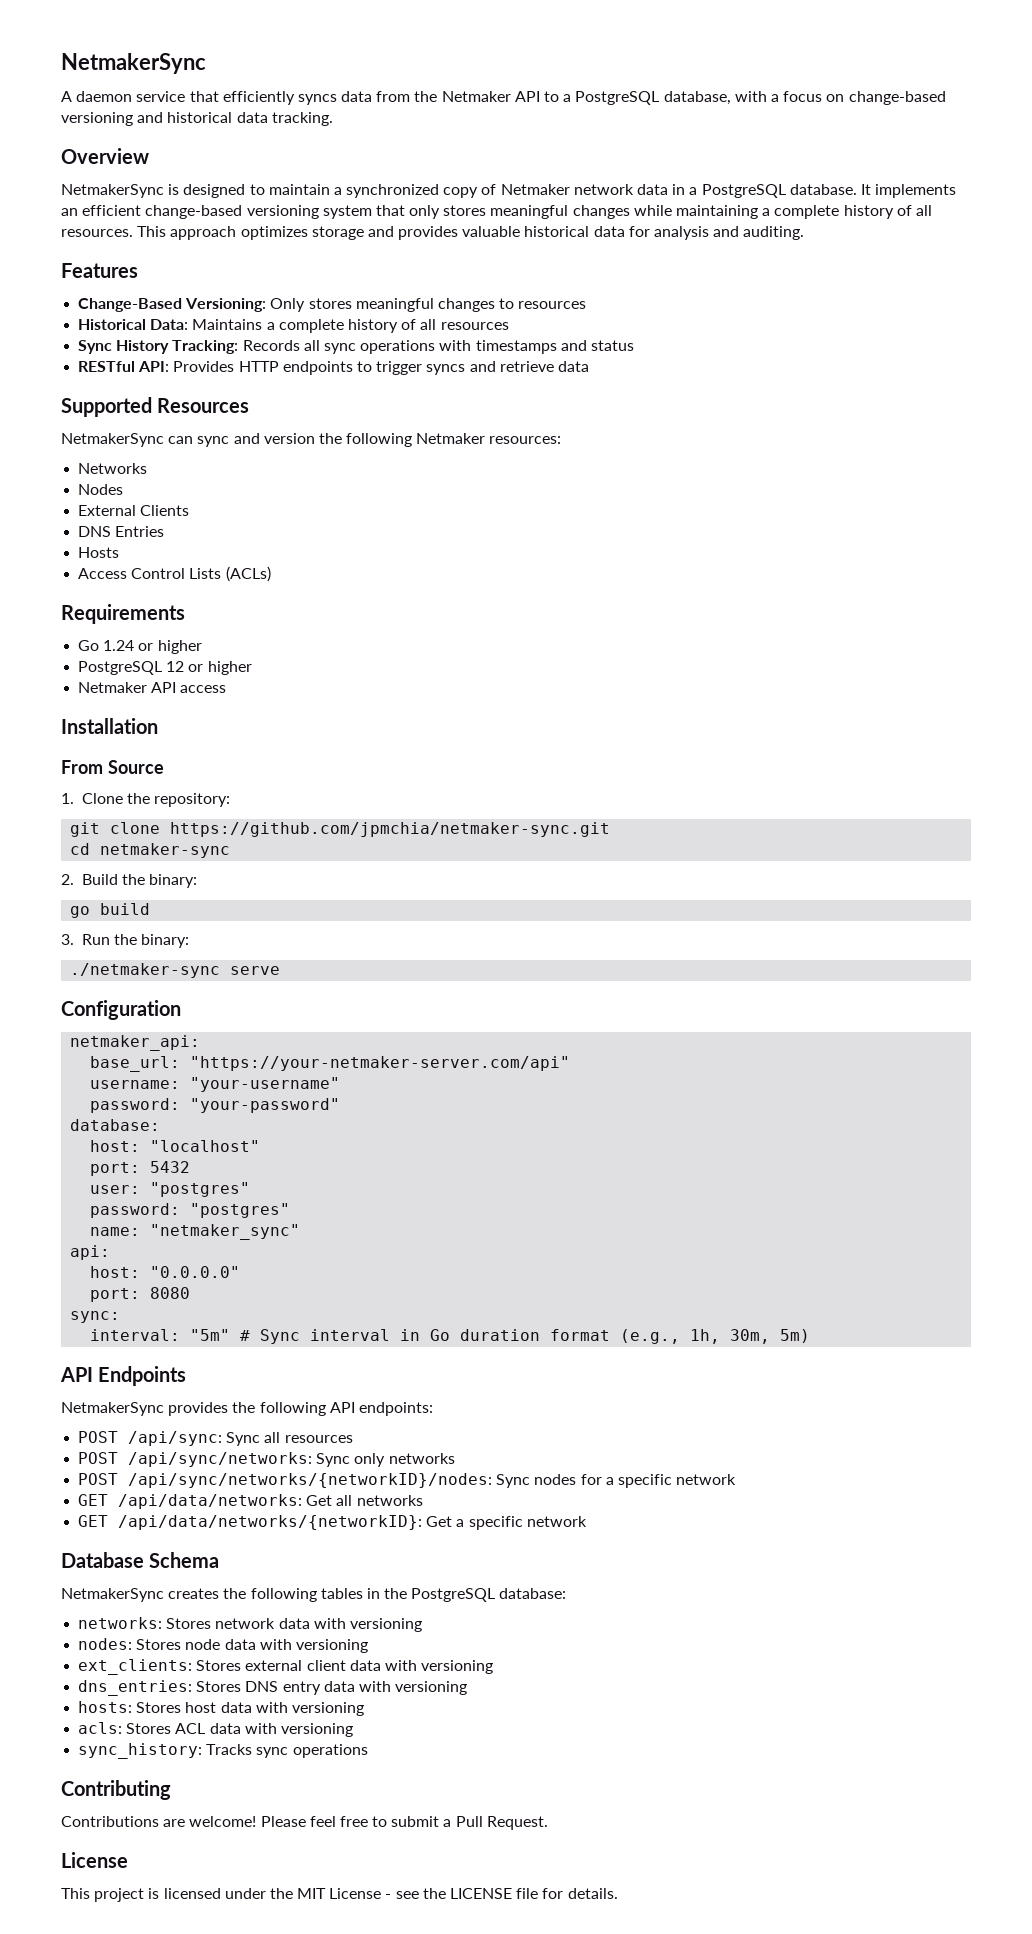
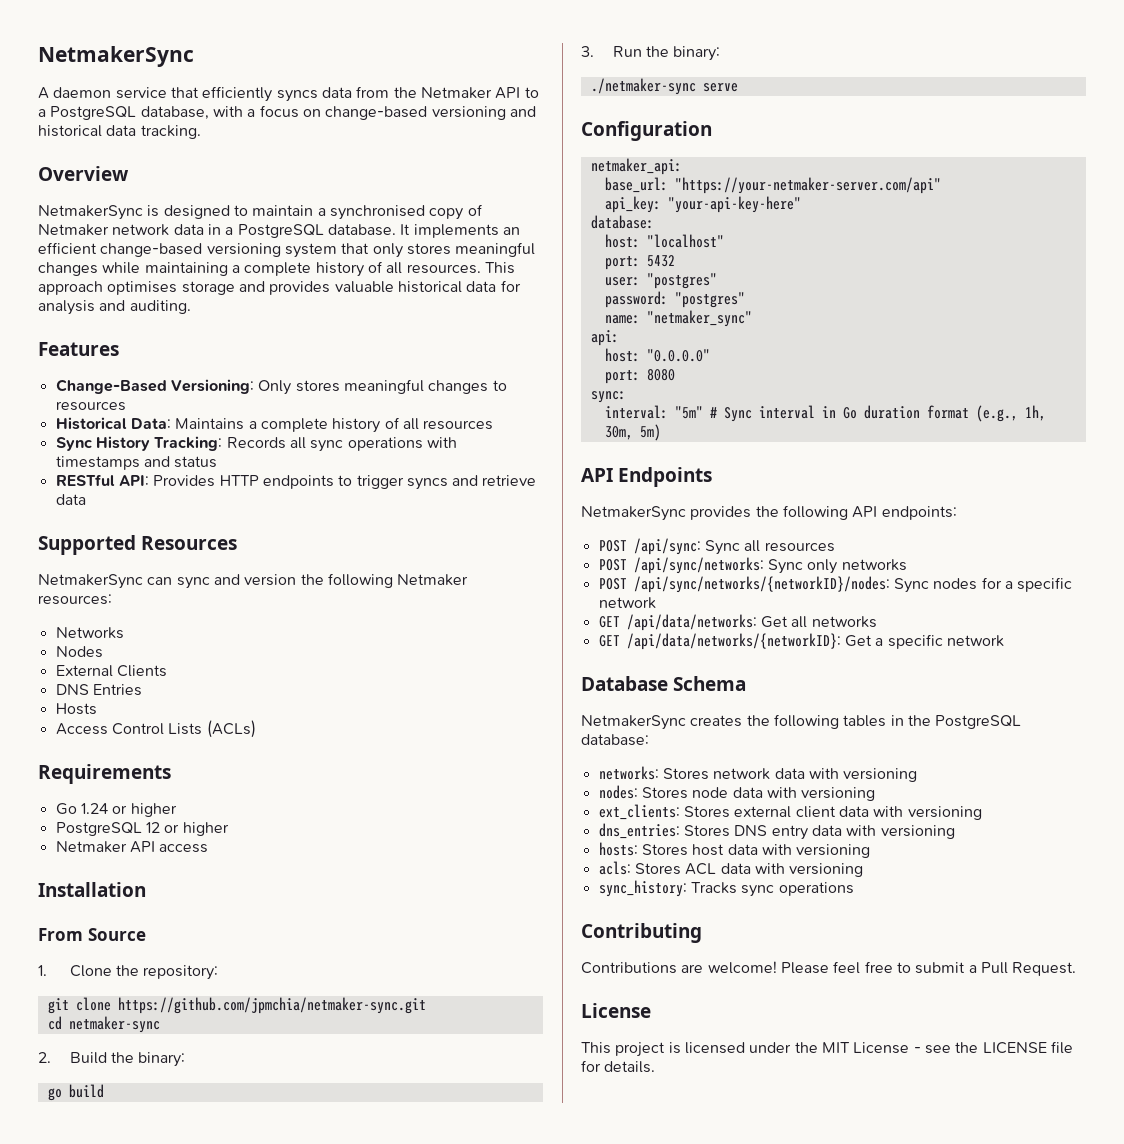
[346,184,440,198] synchronized -> [329,205,425,220] synchronised
[240,226,308,240] optimizes -> [107,281,178,295] optimises
[90,1077,341,1092] [90,1098,341,1113] username: "your-username" // password: "your-password" -> [604,196,801,213] api_key: "your-api-key-here"

